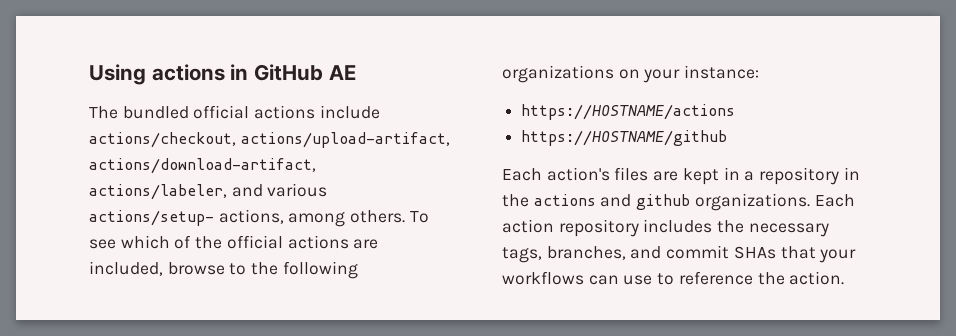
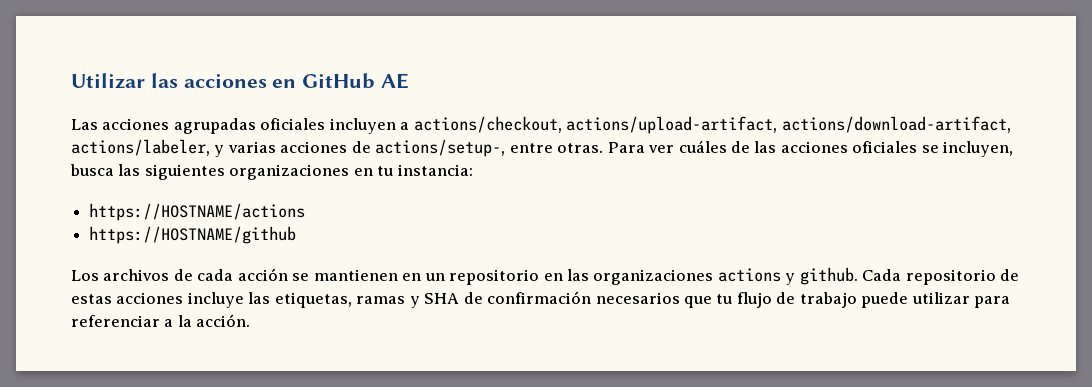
[89,64,356,85] [89,105,380,119] [89,132,450,148] [89,158,316,174] [89,183,328,200] [89,209,429,227] [89,235,379,249] [89,261,358,279] [502,65,760,83] [521,104,736,120] [521,130,728,146] [502,167,860,185] [502,193,855,211] [502,219,829,237] [502,245,857,263] [502,271,845,285] Using actions in GitHub AE // The bundled official actions include actions/checkout, actions/upload-artifact, actions/download-artifact, actions/labeler, and various actions/setup- actions, among others. To see which of the official actions are included, browse to the following organizations on your instance: // https://HOSTNAME/actions // https://HOSTNAME/github // Each action's files are kept in a repository in the actions and github organizations. Each action repository includes the necessary tags, branches, and commit SHAs that your workflows can use to reference the action. -> [71,73,410,89] [71,116,1011,134] [71,139,1014,157] [70,164,473,180] [89,203,306,221] [89,226,297,244] [71,267,1020,285] [71,291,1011,308] [71,314,251,327] Utilizar las acciones en GitHub AE // Las acciones agrupadas oficiales incluyen a actions/checkout, actions/upload-artifact, actions/download-artifact, actions/labeler, y varias acciones de actions/setup-, entre otras. Para ver cuáles de las acciones oficiales se incluyen, busca las siguientes organizaciones en tu instancia: // https://HOSTNAME/actions // https://HOSTNAME/github // Los archivos de cada acción se mantienen en un repositorio en las organizaciones actions y github. Cada repositorio de estas acciones incluye las etiquetas, ramas y SHA de confirmación necesarios que tu flujo de trabajo puede utilizar para referenciar a la acción.

